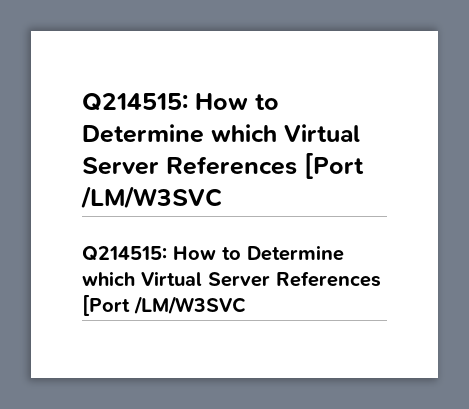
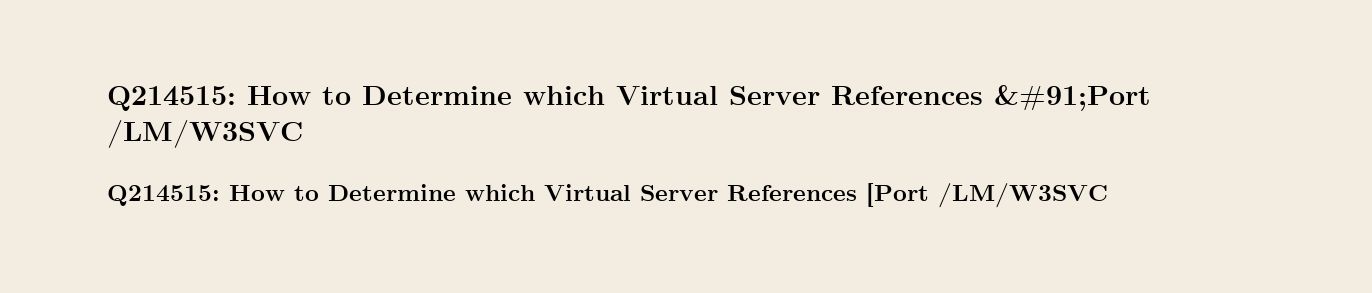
[82,93,279,111] [82,124,360,143] [82,153,364,179] Q214515: How to Determine which Virtual Server References [Port -> [107,85,1151,111] Q214515: How to Determine which Virtual Server References &#91;Port

